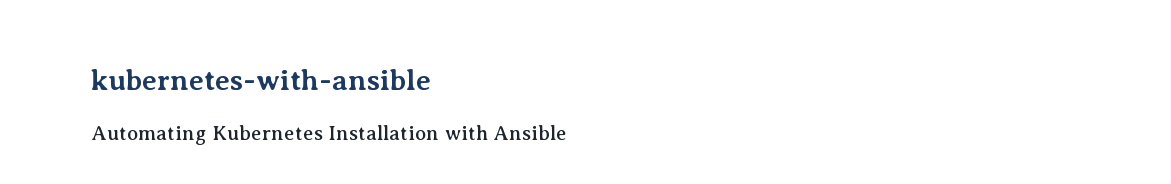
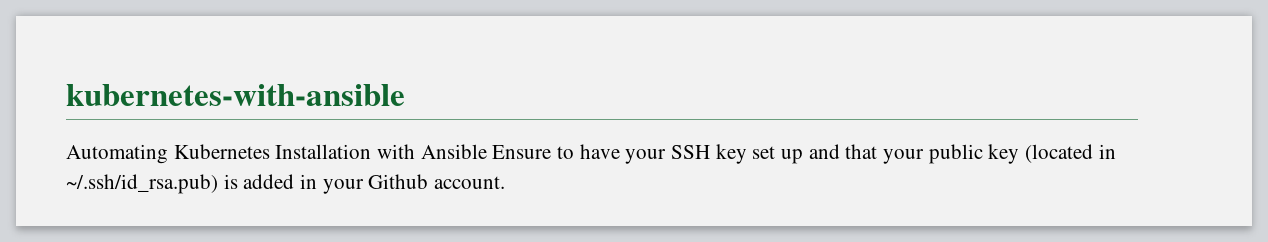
(568, 132) none -> [492,144,1116,164] [66,174,506,194] Ensure to have your SSH key set up and that your public key (located in ~/.ssh/id_rsa.pub) is added in your Github account.

